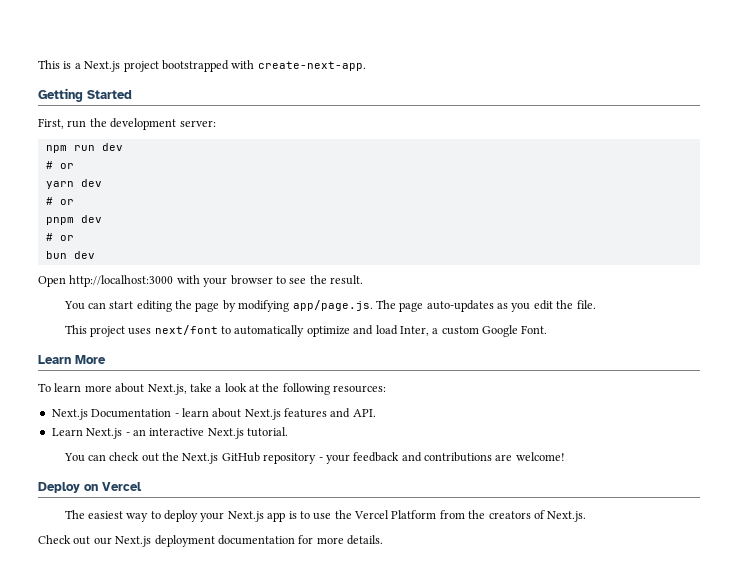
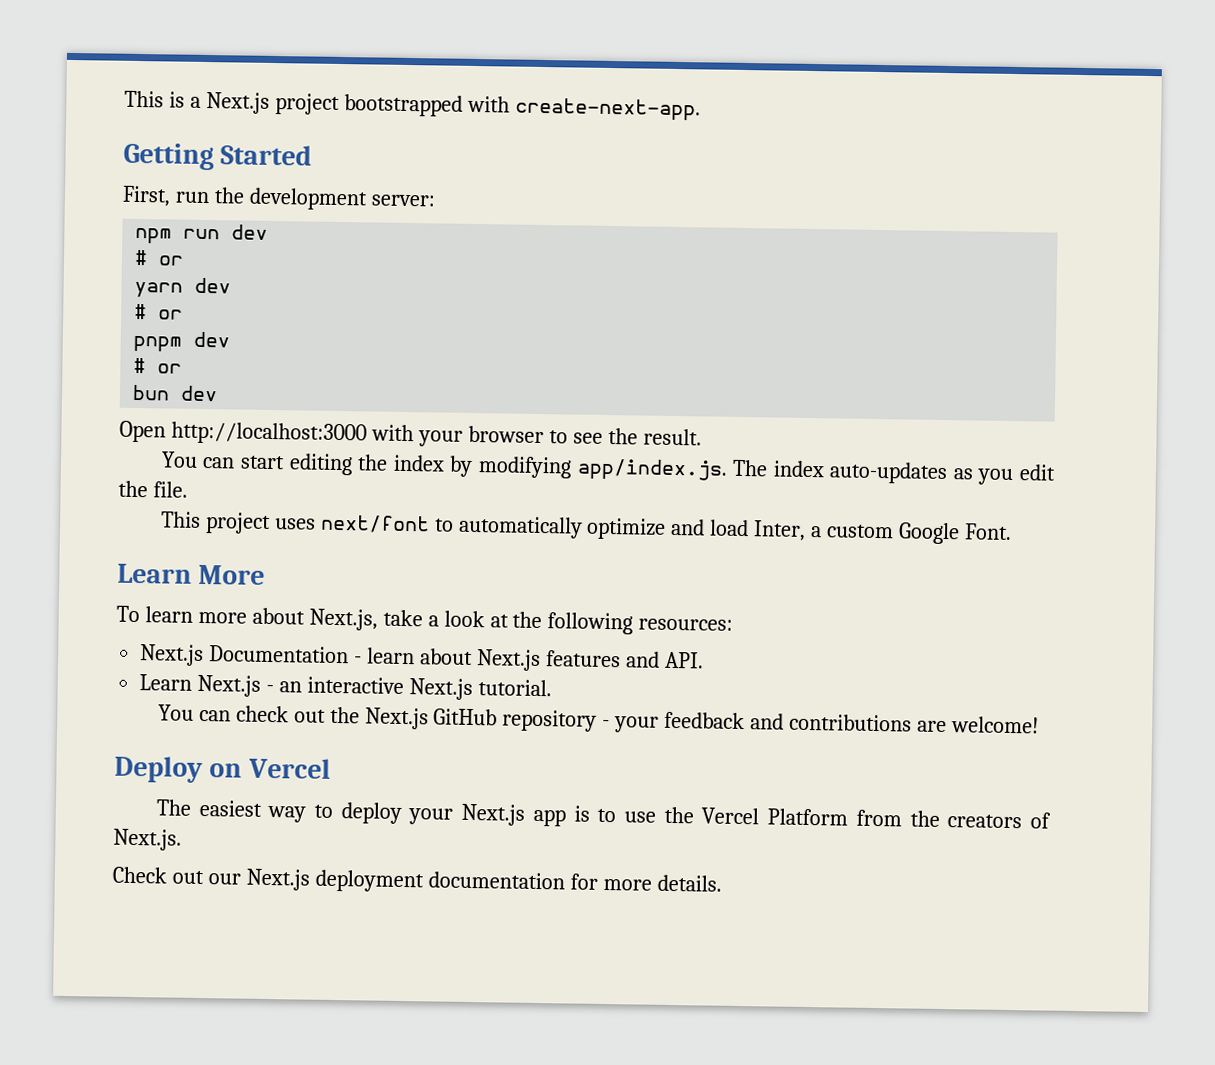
[195,302,220,312] page -> [392,454,445,472] index
[292,300,424,312] app/page.js. The page -> [576,458,825,481] app/index.js. The index

